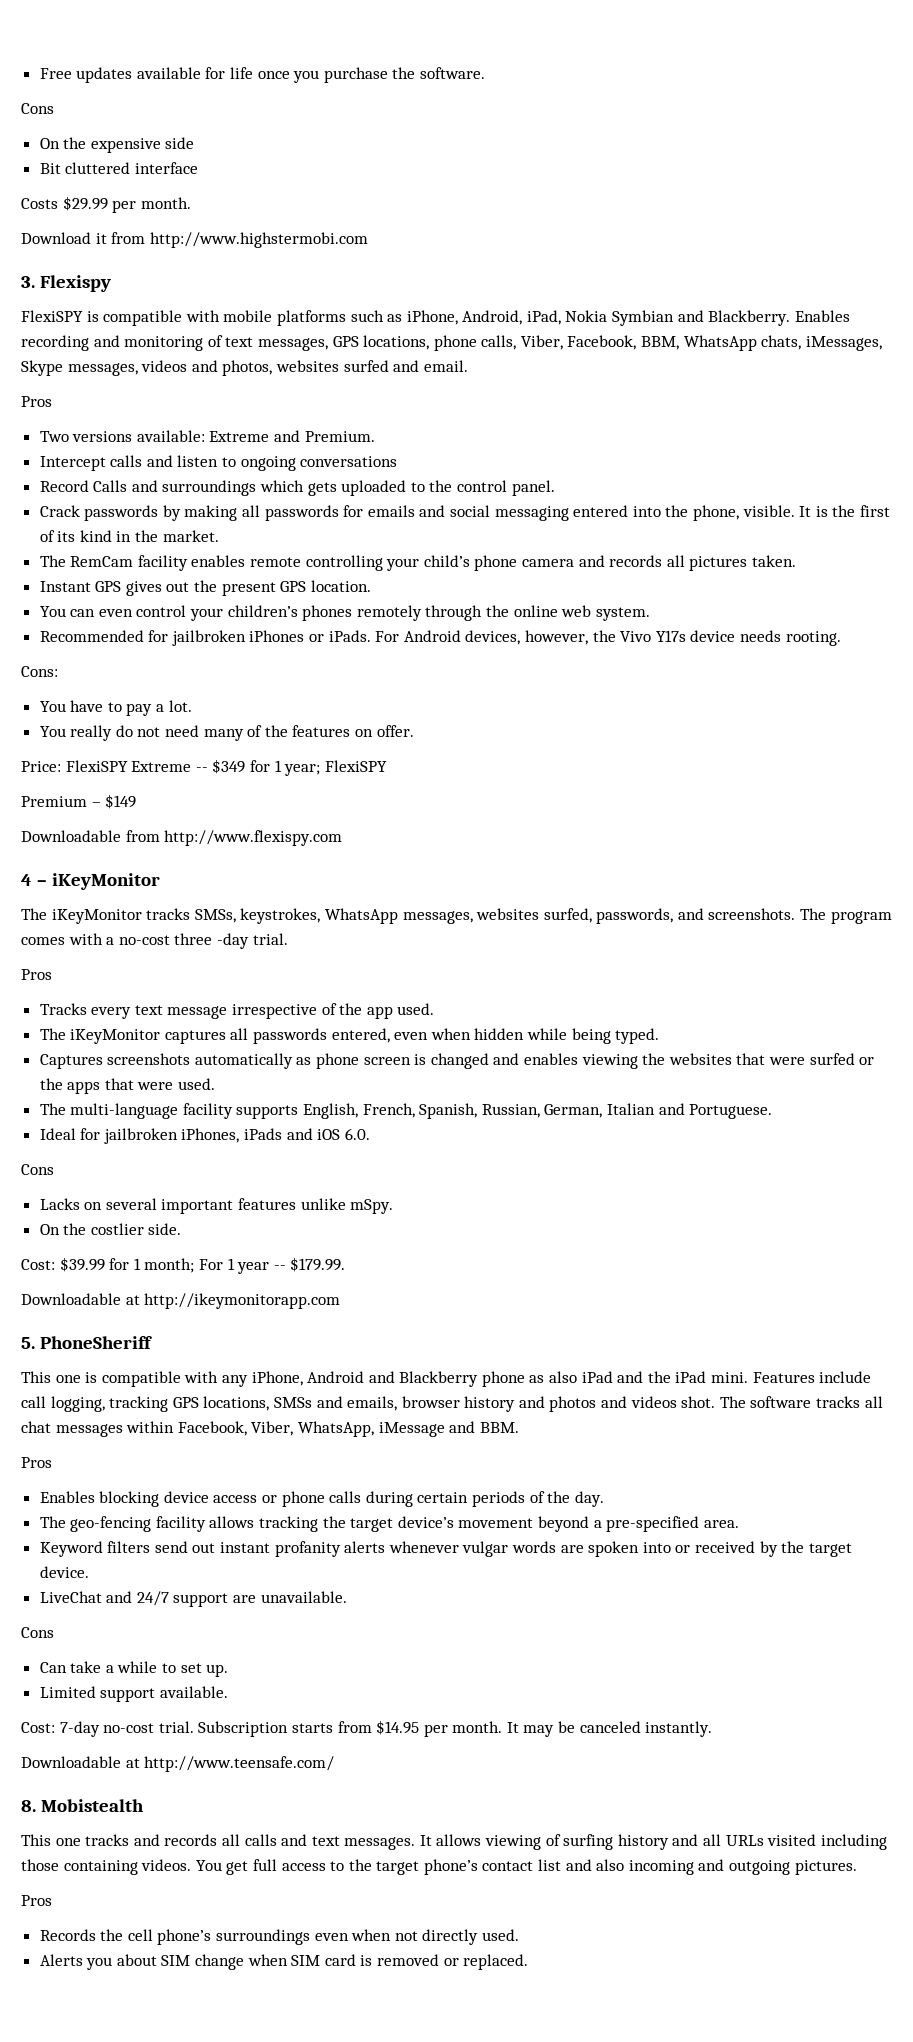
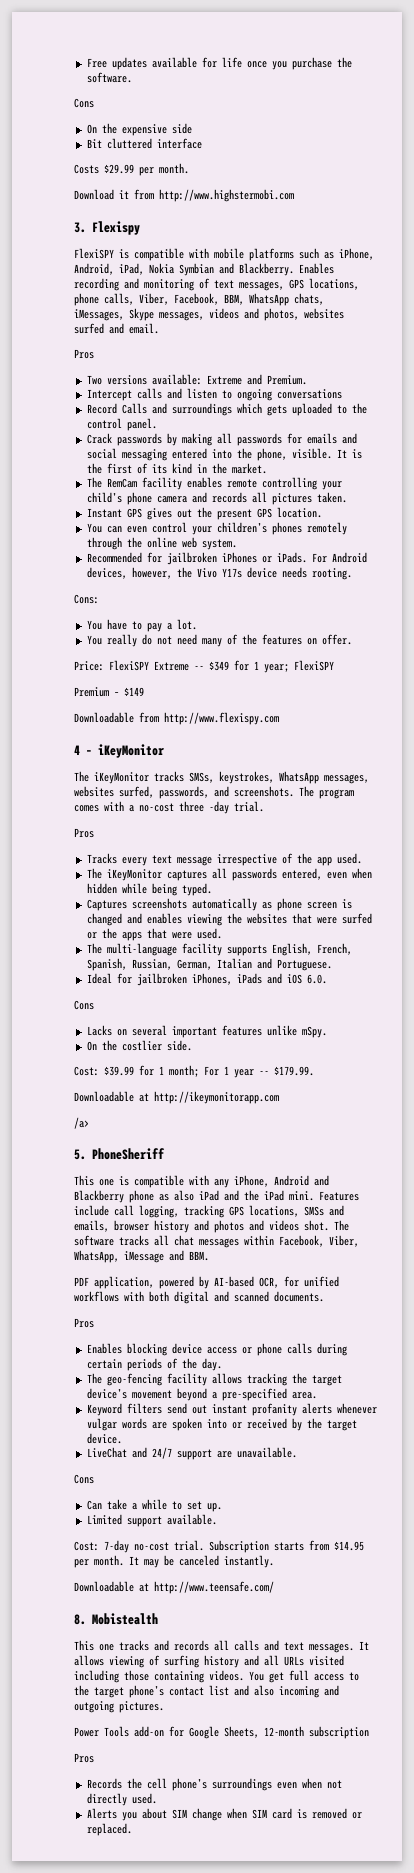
(341, 1301) none -> [74,1117,89,1129] // /a>
(519, 1427) none -> [74,1276,339,1289] [74,1291,324,1304] // PDF application, powered by AI-based OCR, for unified workflows with both digital and scanned documents.
(857, 1867) none -> [74,1726,369,1739] // Power Tools add-on for Google Sheets, 12-month subscription

